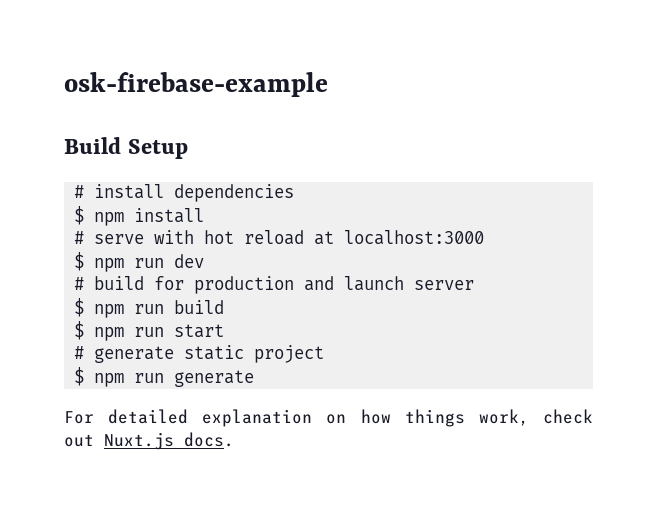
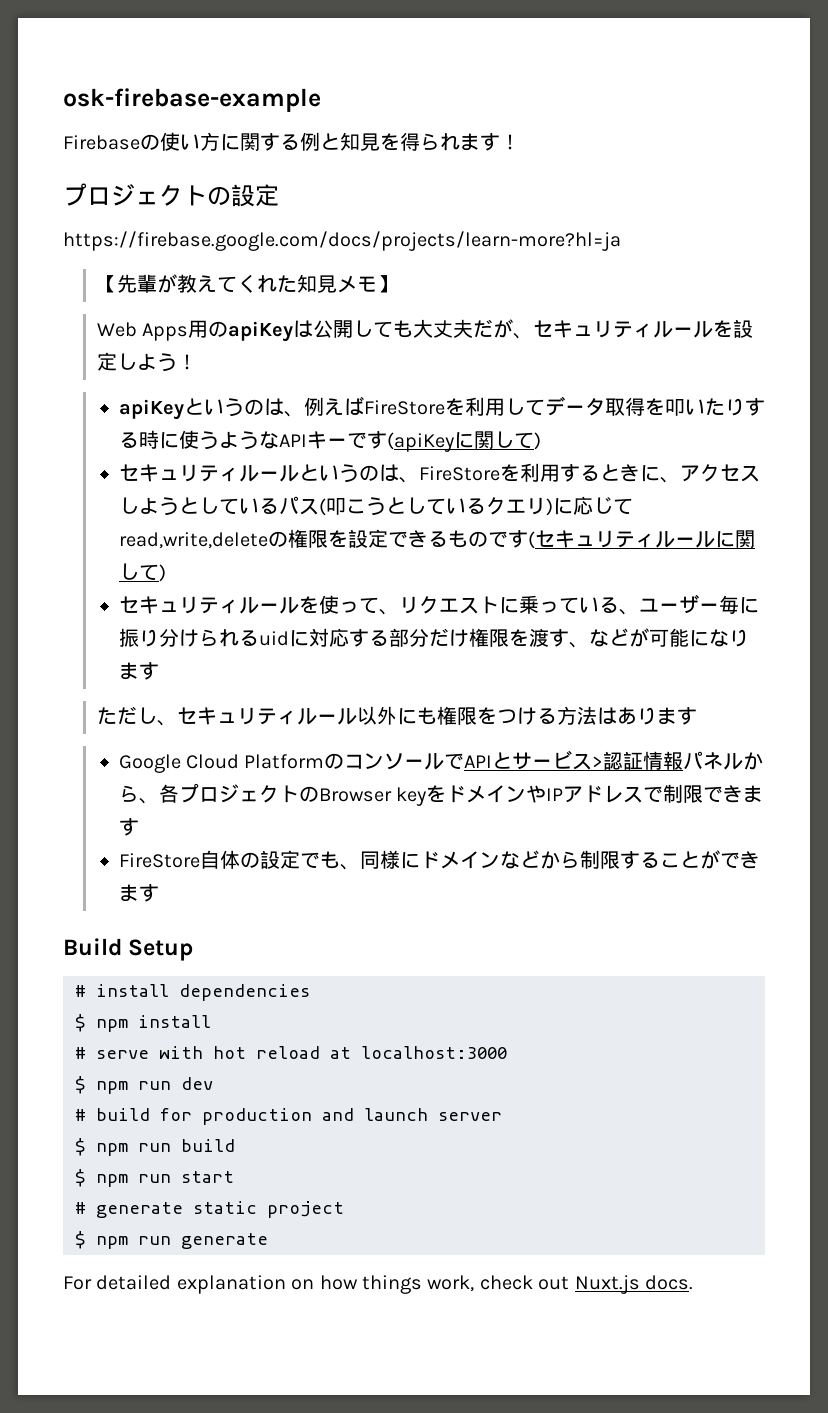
(328, 84) none -> [63,132,520,151] [63,183,279,207] [63,231,621,251] [96,274,397,293] [96,319,754,342] [96,352,197,372] [118,396,765,420] [118,430,541,452] [118,463,760,483] [118,496,633,516] [118,529,755,549] [118,563,166,582] [118,594,759,615] [118,628,749,648] [118,662,159,680] [96,706,697,726] [118,750,764,773] [118,783,764,806] [118,818,139,836] [118,850,760,870] [118,884,159,902] // Firebaseの使い方に関する例と知見を得られます！ // プロジェクトの設定 // https://firebase.google.com/docs/projects/learn-more?hl=ja // 【先輩が教えてくれた知見メモ】 // Web Apps用のapiKeyは公開しても大丈夫だが、セキュリティルールを設定しよう！ // apiKeyというのは、例えばFireStoreを利用してデータ取得を叩いたりする時に使うようなAPIキーです(apiKeyに関して) // セキュリティルールというのは、FireStoreを利用するときに、アクセスしようとしているパス(叩こうとしているクエリ)に応じてread,write,deleteの権限を設定できるものです(セキュリティルールに関して) // セキュリティルールを使って、リクエストに乗っている、ユーザー毎に振り分けられるuidに対応する部分だけ権限を渡す、などが可能になります // ただし、セキュリティルール以外にも権限をつける方法はあります // Google Cloud PlatformのコンソールでAPIとサービス>認証情報パネルから、各プロジェクトのBrowser keyをドメインやIPアドレスで制限できます // FireStore自体の設定でも、同様にドメインなどから制限することができます

